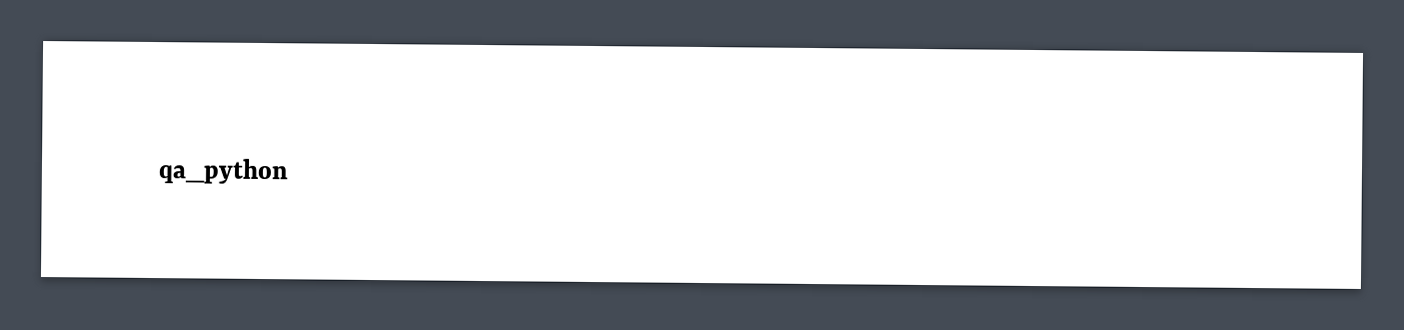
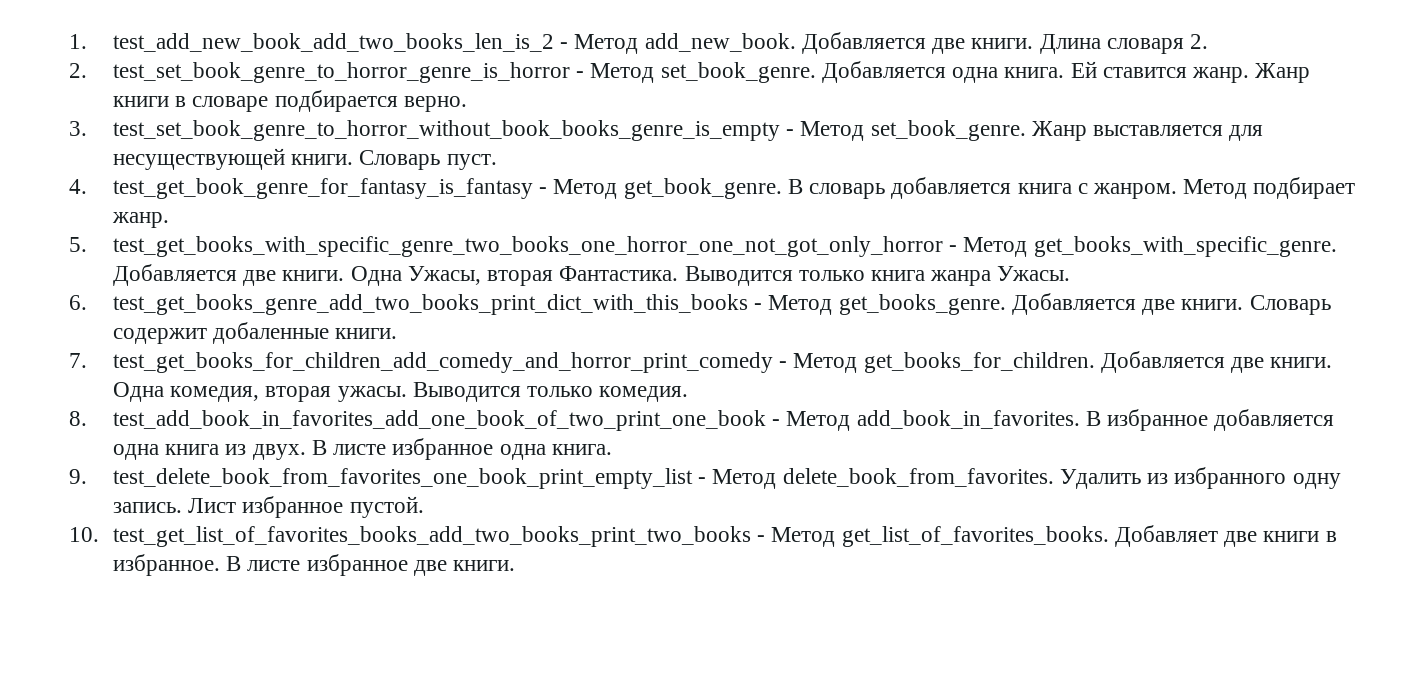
[158,158,289,185] qa_python -> [69,32,1208,54] [69,61,1311,83] [113,90,467,112] [69,120,1264,141] [113,148,497,170] [69,177,1356,199] [112,212,170,228] [69,236,1337,257] [113,264,1071,286] [69,293,1331,315] [113,322,398,344] [69,351,1333,373] [113,382,689,402] [69,409,1335,431] [113,438,612,460] [69,467,1341,489] [113,496,424,518] [69,525,1337,547] [113,554,516,576] 1. test_add_new_book_add_two_books_len_is_2 - Метод add_new_book. Добавляется две книги. Длина словаря 2. // 2. test_set_book_genre_to_horror_genre_is_horror - Метод set_book_genre. Добавляется одна книга. Ей ставится жанр. Жанр книги в словаре подбирается верно. // 3. test_set_book_genre_to_horror_without_book_books_genre_is_empty - Метод set_book_genre. Жанр выставляется для несуществующей книги. Словарь пуст. // 4. test_get_book_genre_for_fantasy_is_fantasy - Метод get_book_genre. В словарь добавляется книга с жанром. Метод подбирает жанр. // 5. test_get_books_with_specific_genre_two_books_one_horror_one_not_got_only_horror - Метод get_books_with_specific_genre. Добавляется две книги. Одна Ужасы, вторая Фантастика. Выводится только книга жанра Ужасы. // 6. test_get_books_genre_add_two_books_print_dict_with_this_books - Метод get_books_genre. Добавляется две книги. Словарь содержит добаленные книги. // 7. test_get_books_for_children_add_comedy_and_horror_print_comedy - Метод get_books_for_children. Добавляется две книги. Одна комедия, вторая ужасы. Выводится только комедия. // 8. test_add_book_in_favorites_add_one_book_of_two_print_one_book - Метод add_book_in_favorites. В избранное добавляется одна книга из двух. В листе избранное одна книга. // 9. test_delete_book_from_favorites_one_book_print_empty_list - Метод delete_book_from_favorites. Удалить из избранного одну запись. Лист избранное пустой. // 10. test_get_list_of_favorites_books_add_two_books_print_two_books - Метод get_list_of_favorites_books. Добавляет две книги в избранное. В листе избранное две книги.

